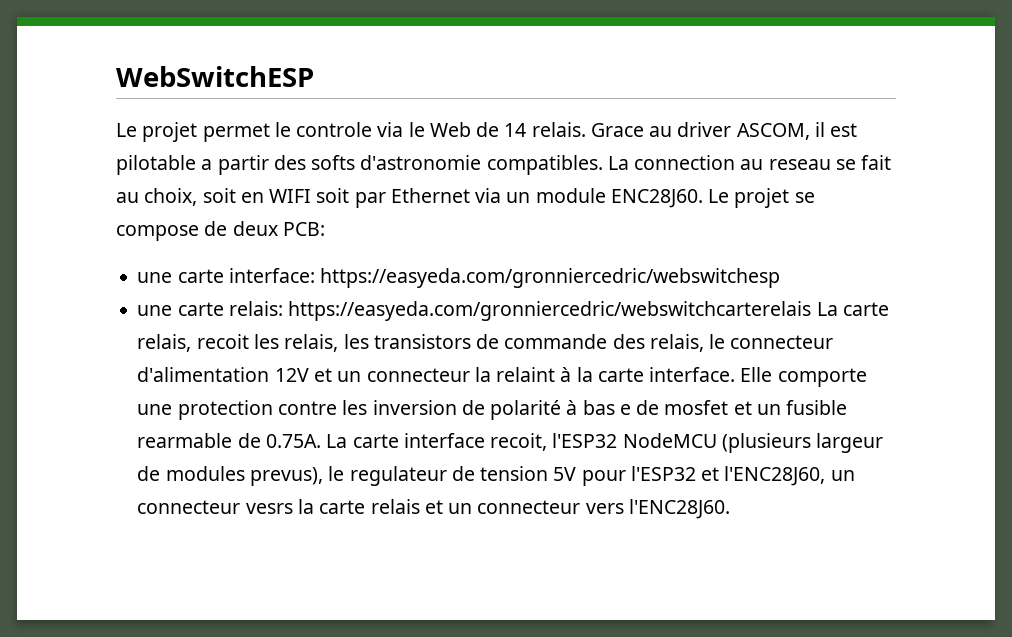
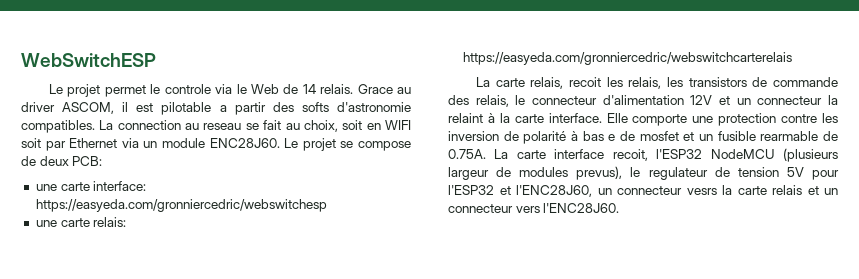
(812, 311) none -> (792, 58) //

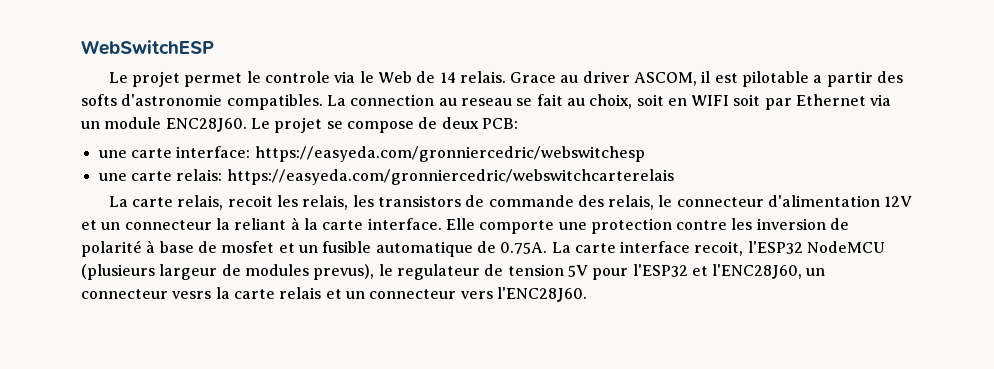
[448,113,483,123] relaint -> [234,218,287,230] reliant
[582,131,616,141] bas e -> [159,241,194,253] base
[760,131,819,141] rearmable -> [375,241,473,257] automatique

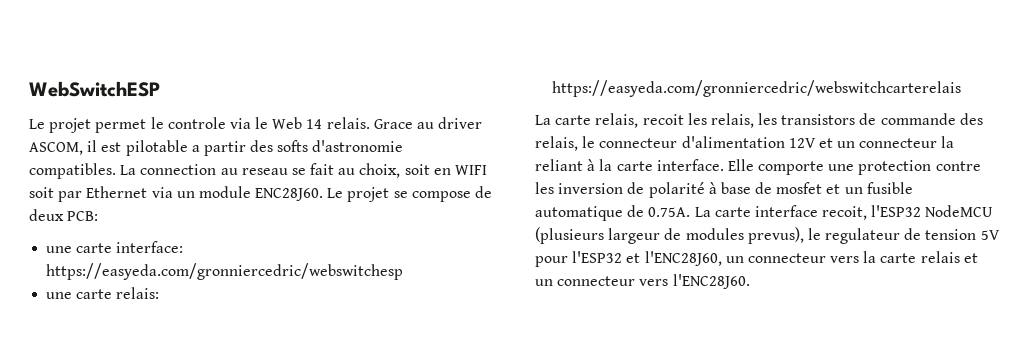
[416,71,436,83] de -> (303, 123) none
[172,291,212,299] vesrs -> [830,256,860,263] vers

